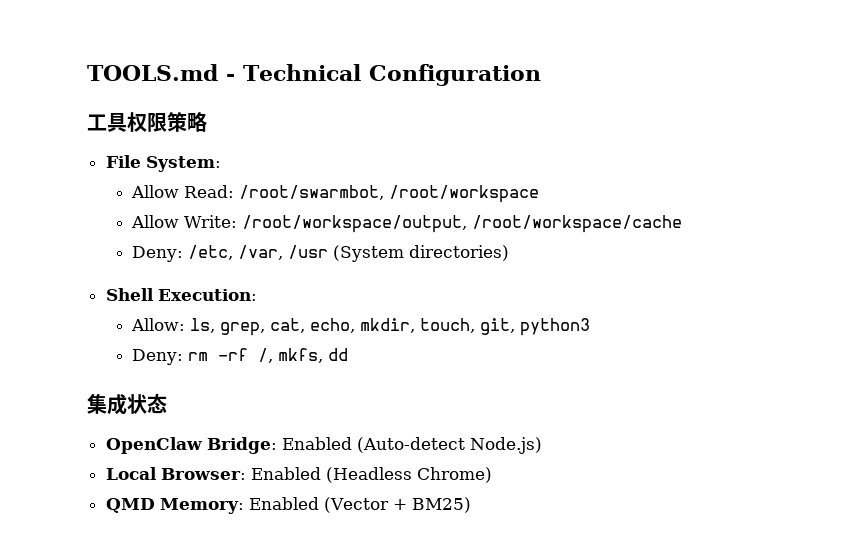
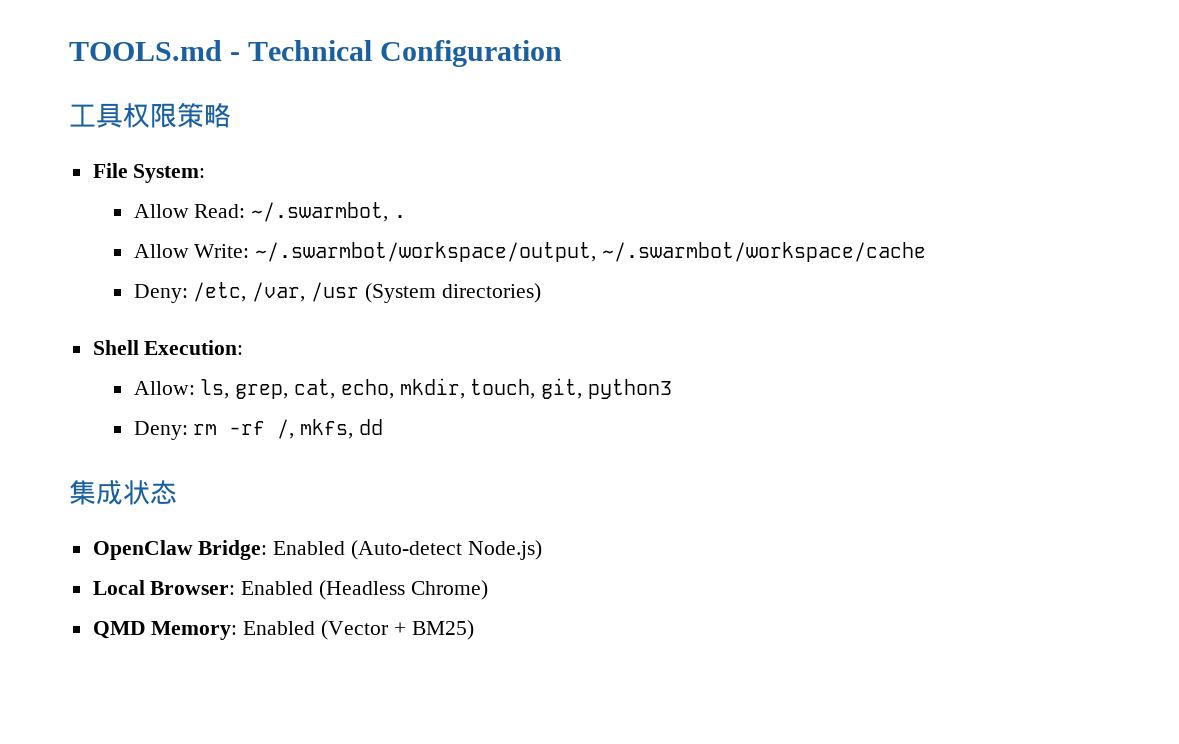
[239,185,540,203] /root/swarmbot, /root/workspace -> [251,202,406,222] ~/.swarmbot, .
[242,215,683,233] /root/workspace/output, /root/workspace/cache -> [255,242,926,262] ~/.swarmbot/workspace/output, ~/.swarmbot/workspace/cache

